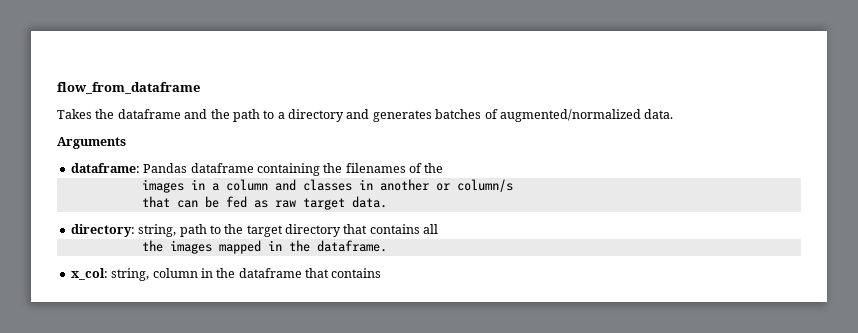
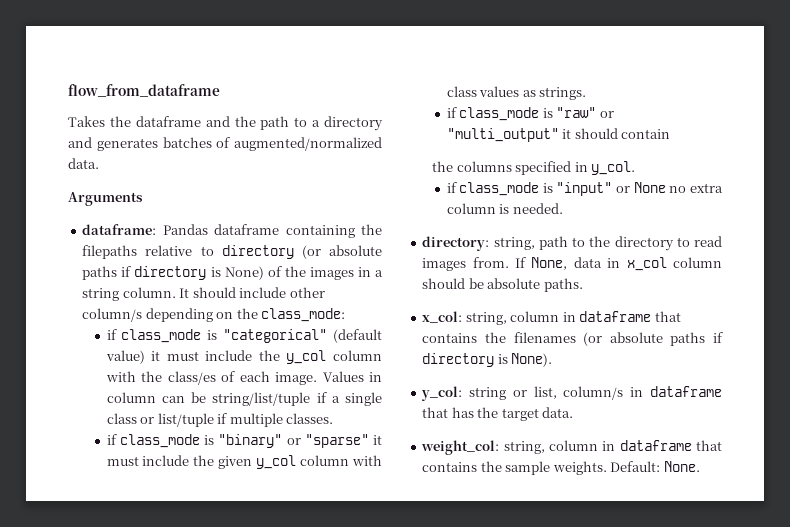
[345,163,406,173] filenames -> [82,245,382,259] [82,266,264,280] filepaths relative to directory (or absolute paths if directory is None)
(444, 168) // -> (306, 271) none
[225,179,513,192] [141,196,387,210] column and classes in another or column/s // that can be fed as raw target data. -> [82,287,325,301] [82,308,346,322] [106,329,382,343] [105,350,382,364] [105,371,383,385] [106,392,382,406] [106,413,334,427] [106,434,382,448] [106,455,383,469] [446,86,587,100] [446,107,614,121] [446,128,671,142] [432,161,636,175] [446,182,723,196] [446,203,563,214] string column. It should include other column/s depending on the class_mode: // if class_mode is "categorical" (default value) it must include the y_col column with the class/es of each image. Values in column can be string/list/tuple if a single class or list/tuple if multiple classes. // if class_mode is "binary" or "sparse" it must include the given y_col column with class values as strings. // if class_mode is "raw" or "multi_output" it should contain // the columns specified in y_col. // if class_mode is "input" or None no extra column is needed.
[246,224,439,237] [141,240,387,254] target directory that contains all // the images mapped in the dataframe. -> [614,236,722,251] [422,257,722,271] [422,278,583,292] directory to read images from. If None, data in x_col column should be absolute paths.
[216,268,382,278] the dataframe that contains -> [579,311,681,322] [422,332,723,346] [422,353,553,367] [421,386,722,401] [422,407,574,421] [421,440,722,455] [422,461,700,475] dataframe that contains the filenames (or absolute paths if directory is None). // y_col: string or list, column/s in dataframe that has the target data. // weight_col: string, column in dataframe that contains the sample weights. Default: None.

